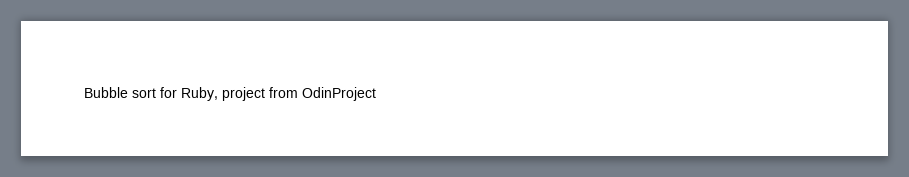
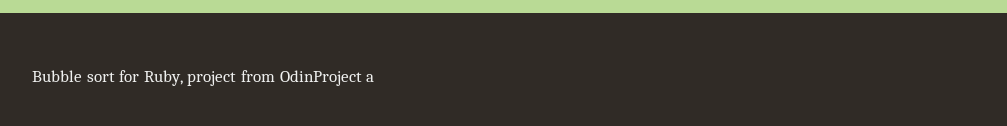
(376, 94) none -> [366,74,375,82] a

